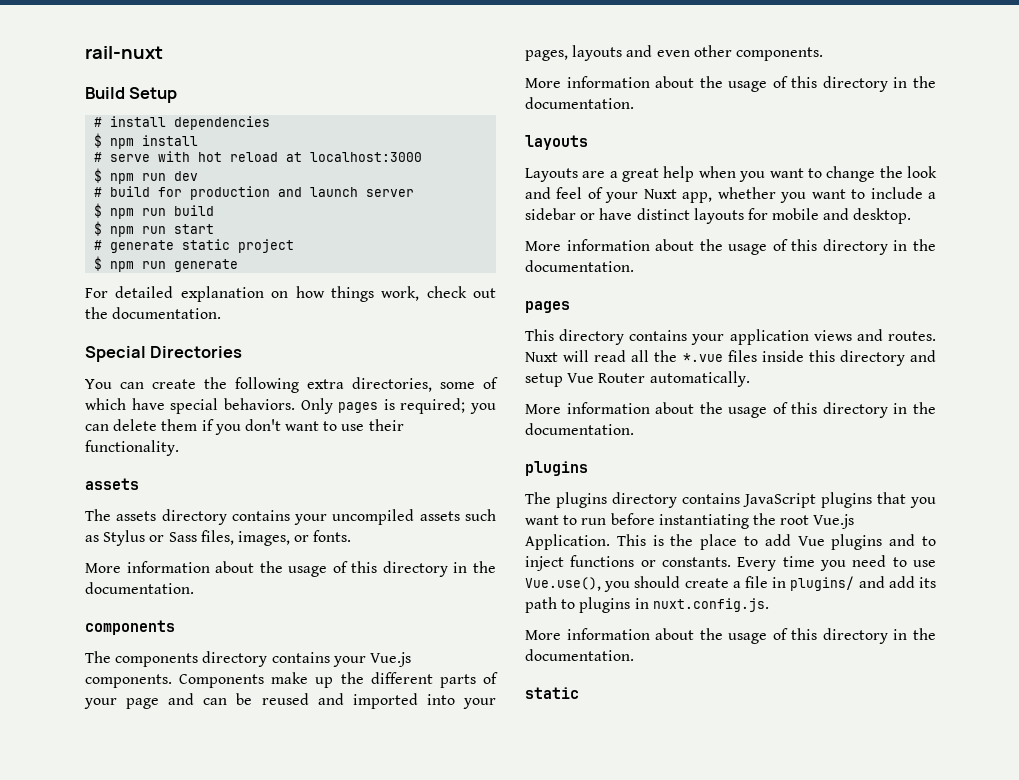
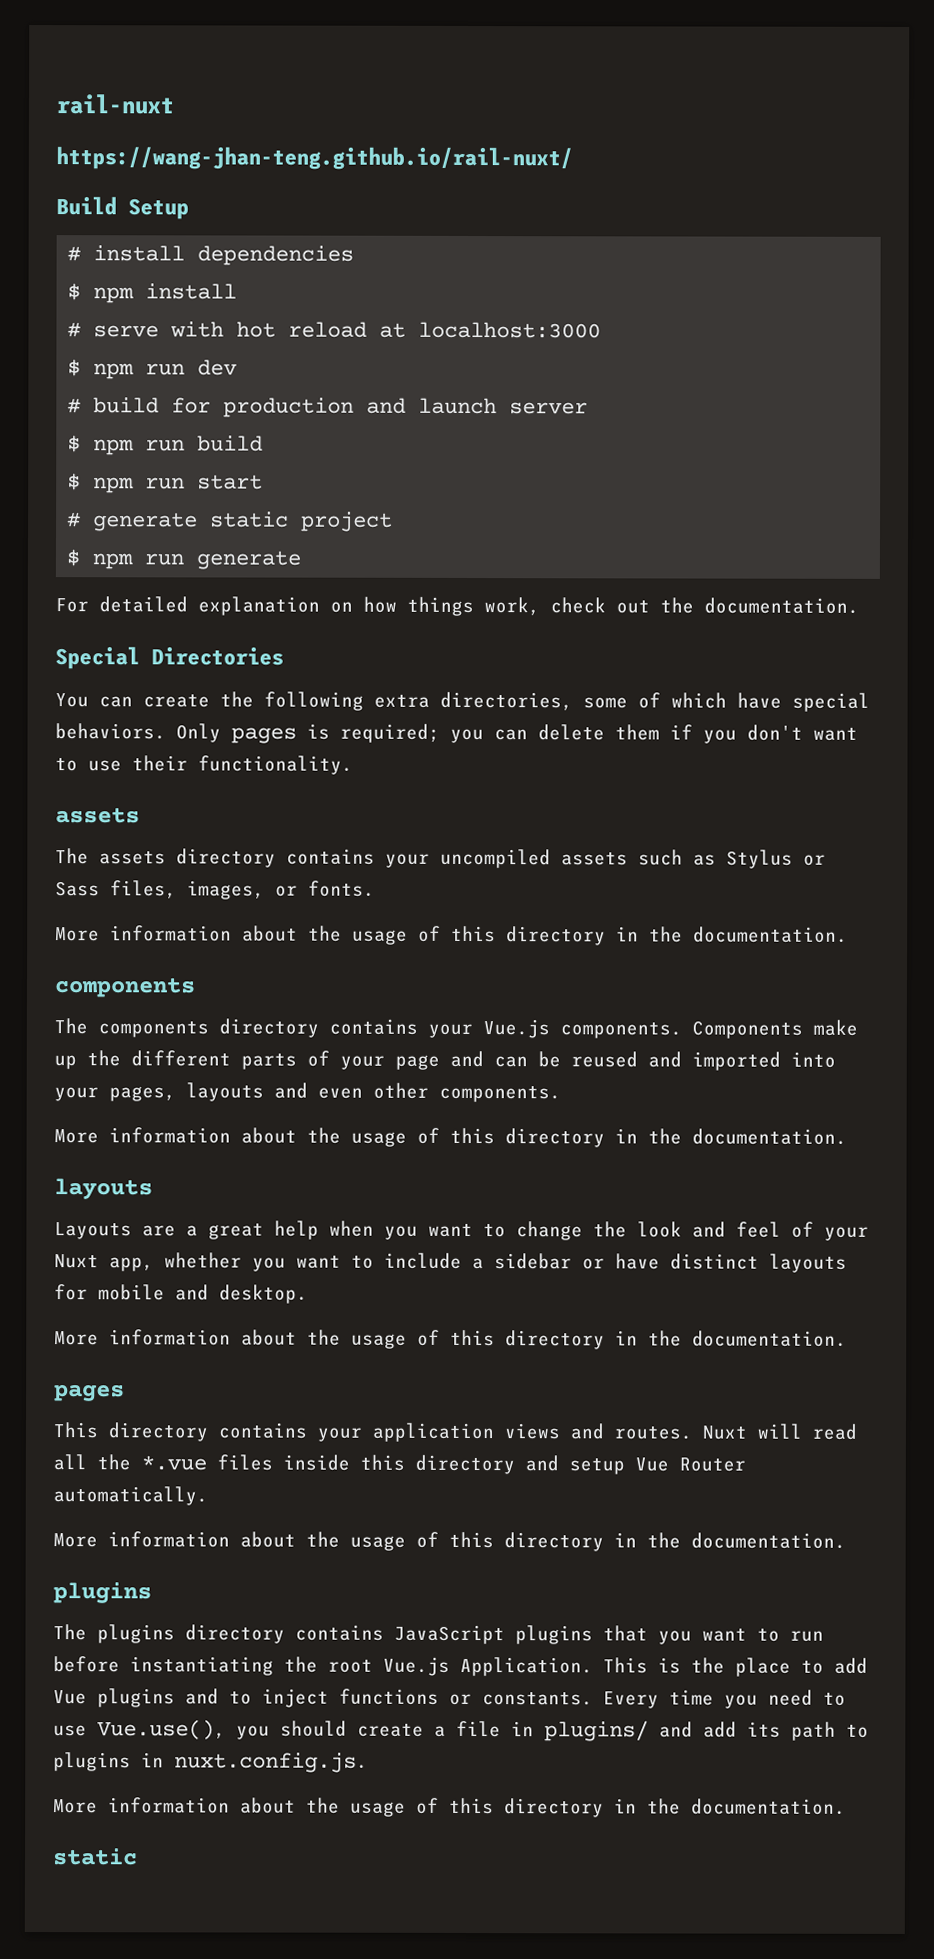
(163, 52) none -> [56,146,573,171] // https://wang-jhan-teng.github.io/rail-nuxt/

